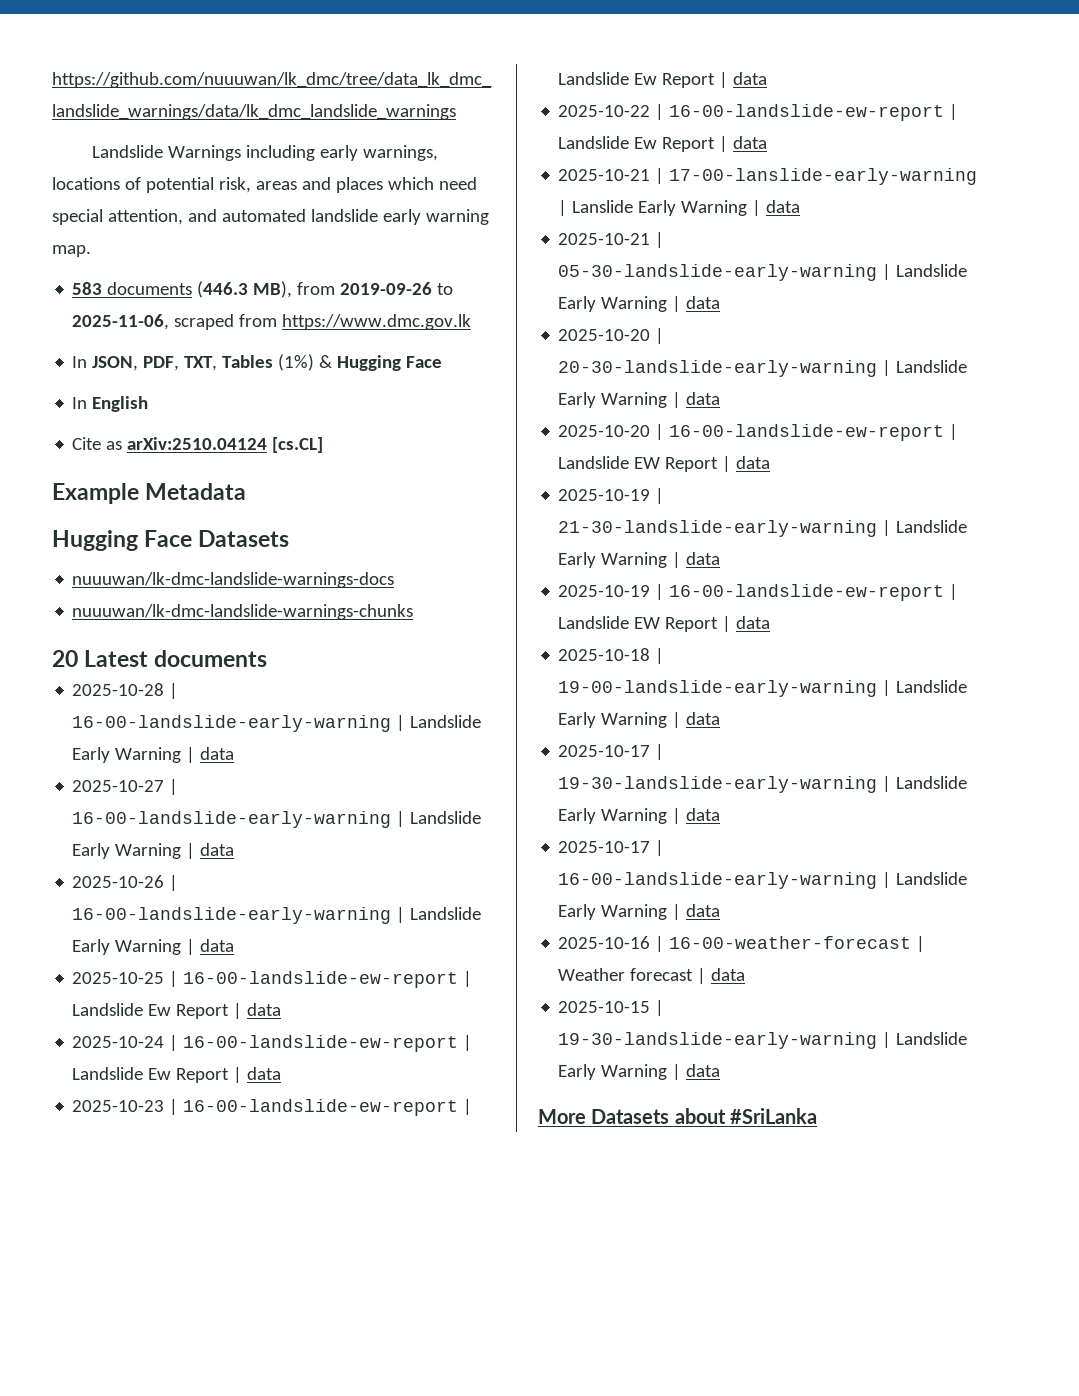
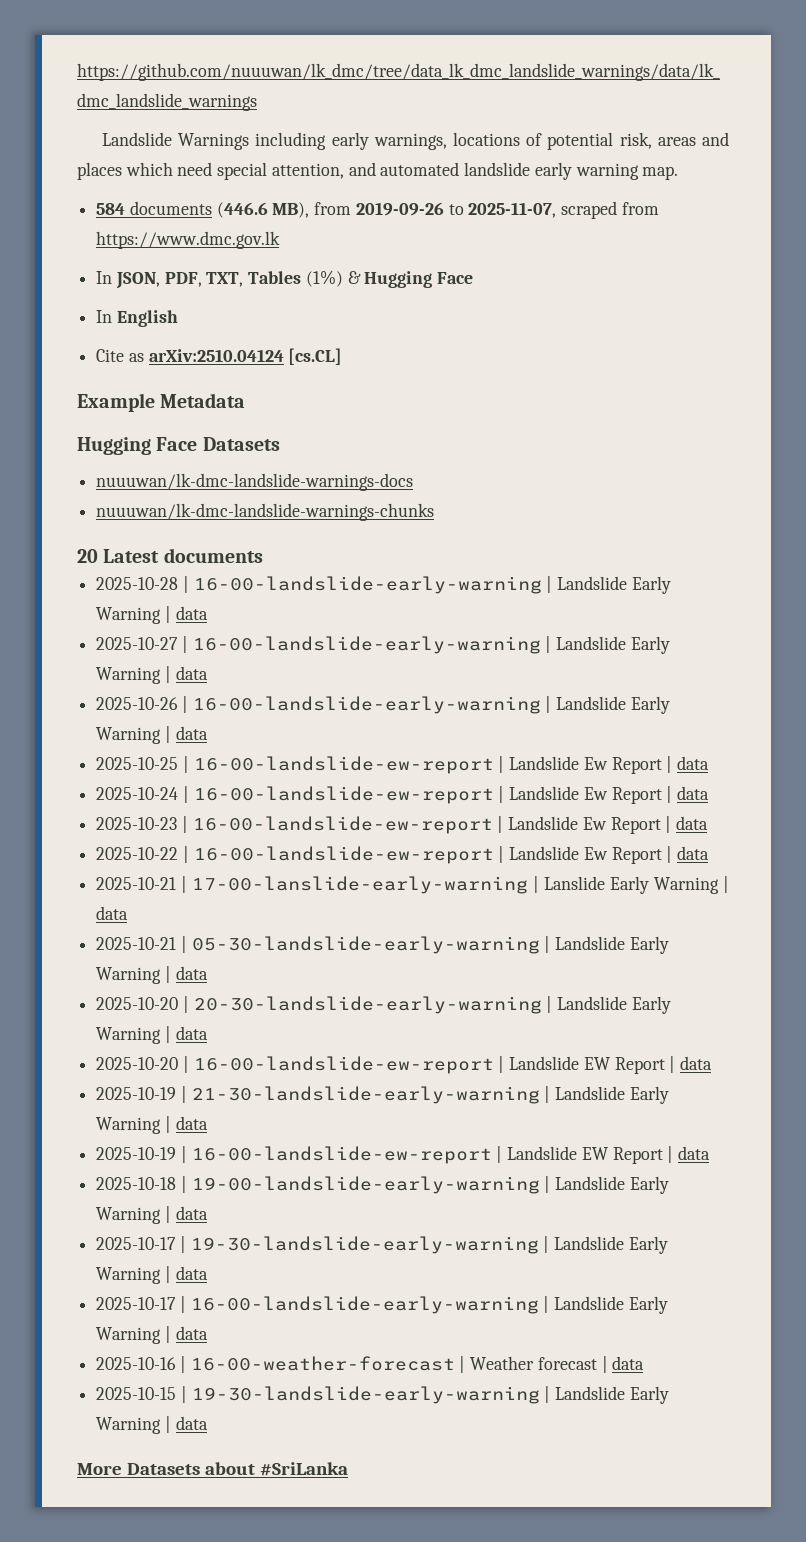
[72,281,249,298] 583 documents (446.3 -> [96,201,268,218] 584 documents (446.6
[72,314,170,330] 2025-11-06, -> [468,202,557,218] 2025-11-07,

